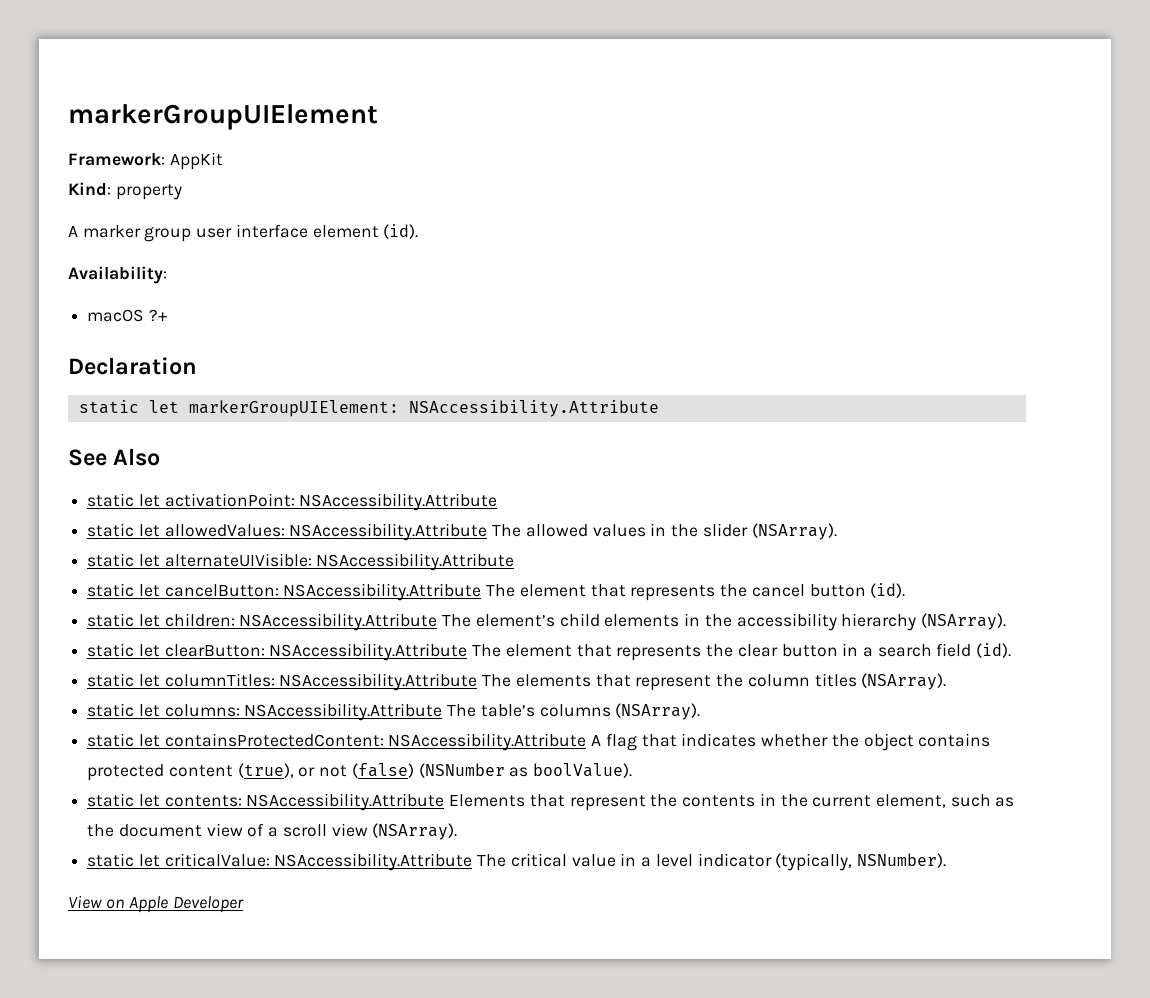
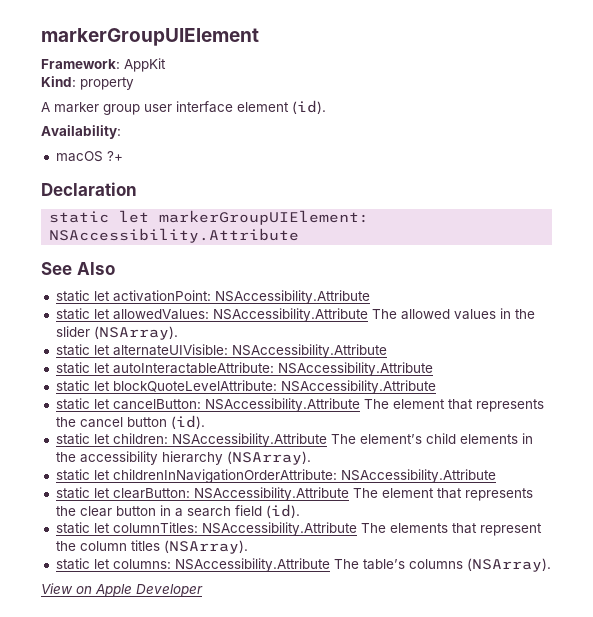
(515, 562) none -> [55,362,433,376] [55,380,436,394] // static let autoInteractableAttribute: NSAccessibility.Attribute // static let blockQuoteLevelAttribute: NSAccessibility.Attribute
(1006, 621) none -> [55,469,496,483] // static let childrenInNavigationOrderAttribute: NSAccessibility.Attribute
[87,733,991,751] [87,763,633,781] [87,793,1015,811] [87,823,458,840] [87,853,946,871] // static let containsProtectedContent: NSAccessibility.Attribute A flag that indicates whether the object contains protected content (true), or not (false) (NSNumber as boolValue). // static let contents: NSAccessibility.Attribute Elements that represent the contents in the current element, such as the document view of a scroll view (NSArray). // static let criticalValue: NSAccessibility.Attribute The critical value in a level indicator (typically, NSNumber). -> (551, 565) none

